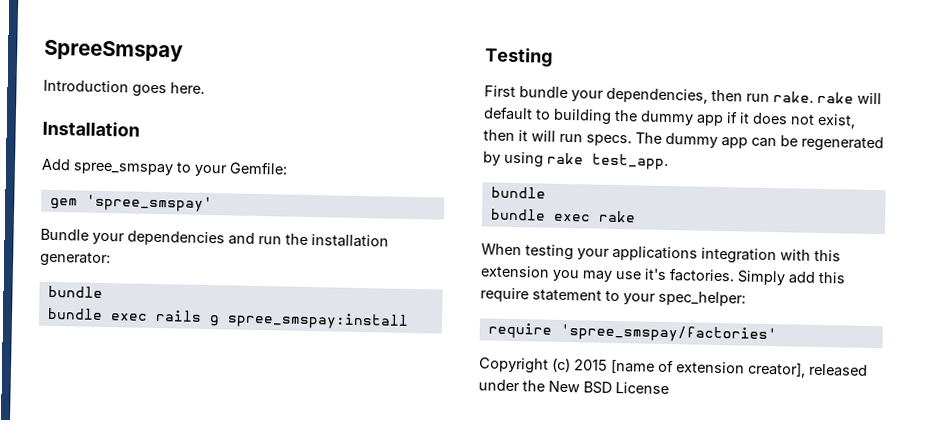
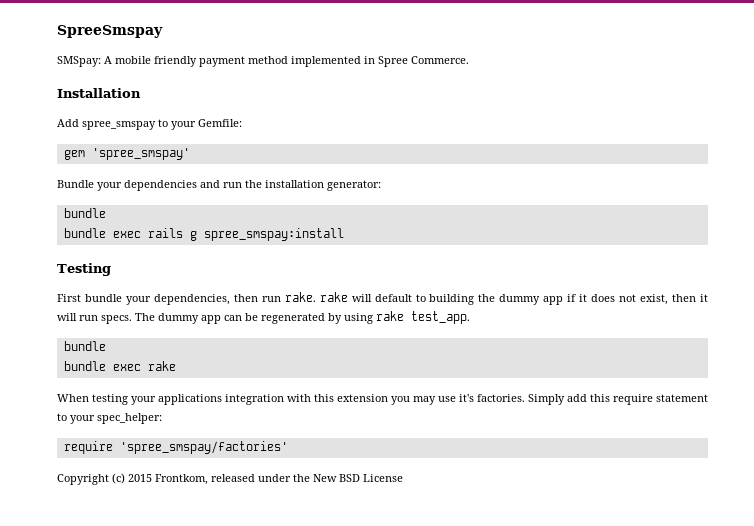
[43,79,205,98] Introduction goes here. -> [57,56,469,67] SMSpay: A mobile friendly payment method implemented in Spree Commerce.
[611,358,806,378] [name of extension creator], -> [155,474,208,485] Frontkom,

